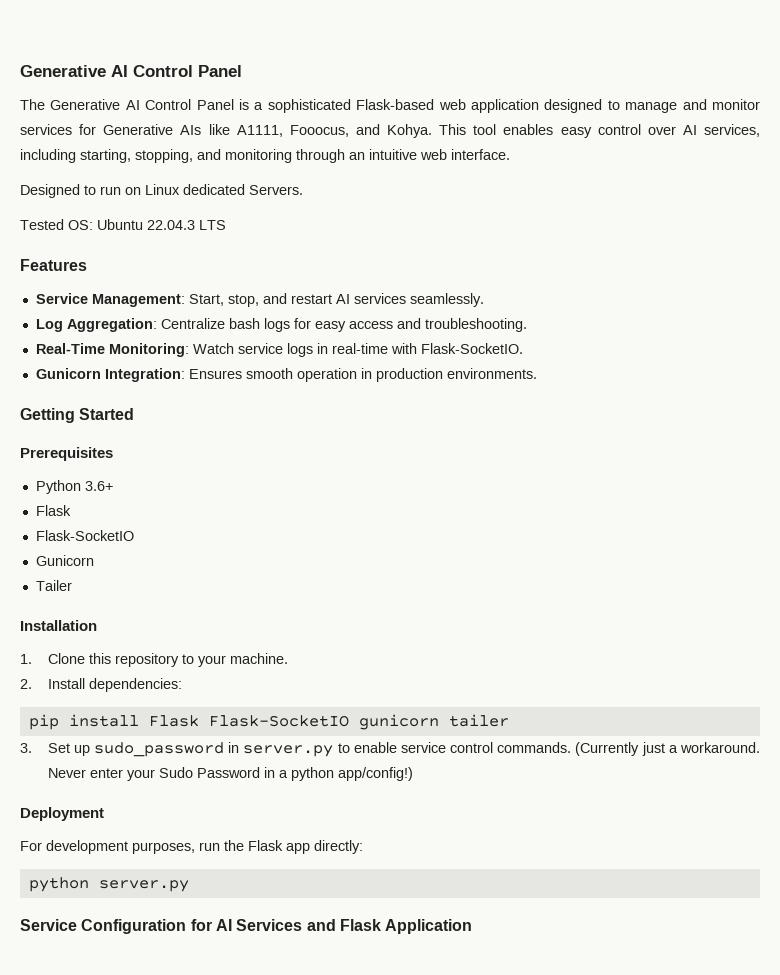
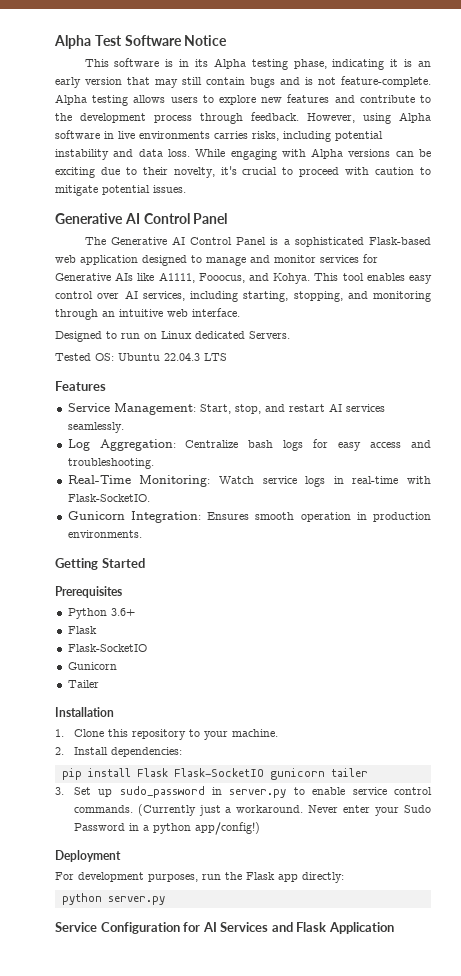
(20, 71) none -> [54,35,228,49] [84,58,431,70] [55,76,431,88] [55,94,431,106] [55,112,431,124] [55,130,383,142] [55,148,432,160] [55,166,432,178] [55,185,186,196] Alpha Test Software Notice // This software is in its Alpha testing phase, indicating it is an early version that may still contain bugs and is not feature-complete. Alpha testing allows users to explore new features and contribute to the development process through feedback. However, using Alpha software in live environments carries risks, including potential instability and data loss. While engaging with Alpha versions can be exciting due to their novelty, it's crucial to proceed with caution to mitigate potential issues. //

